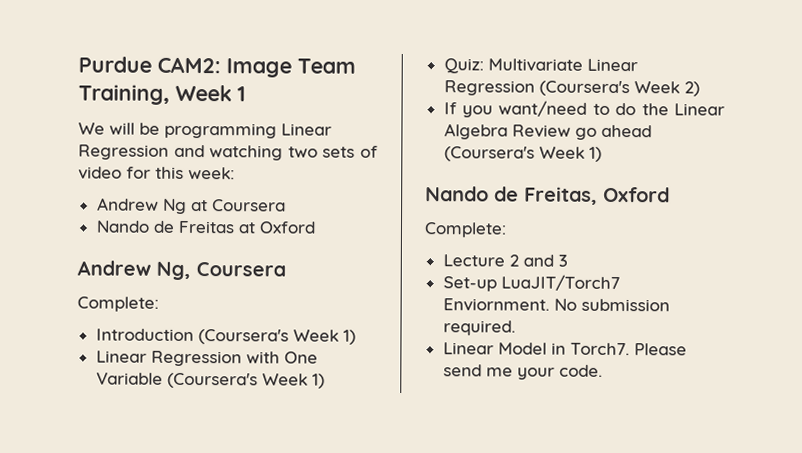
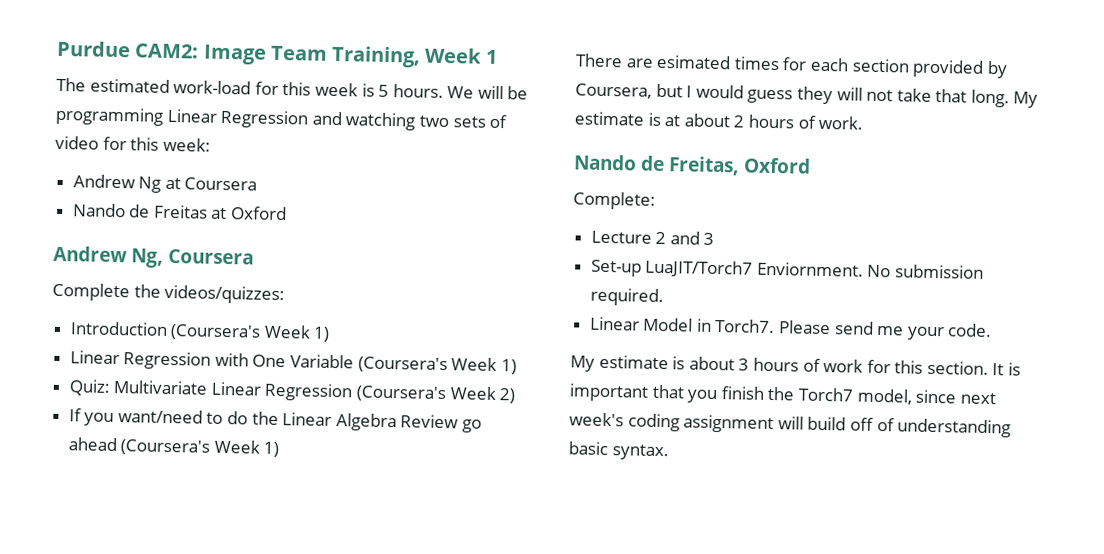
(246, 94) none -> [56,77,444,98] The estimated work-load for this week is 5 hours.
[77,296,159,312] Complete: -> [52,282,286,305] Complete the videos/quizzes:
(602, 154) none -> [575,53,1008,79] [575,83,1039,108] [574,111,864,130] // There are esimated times for each section provided by Coursera, but I would guess they will not take that long. My estimate is at about 2 hours of work.
(603, 370) none -> [570,354,1022,376] [569,383,996,405] [569,412,1012,438] [568,441,669,461] // My estimate is about 3 hours of work for this section. It is important that you finish the Torch7 model, since next week's coding assignment will build off of understanding basic syntax.

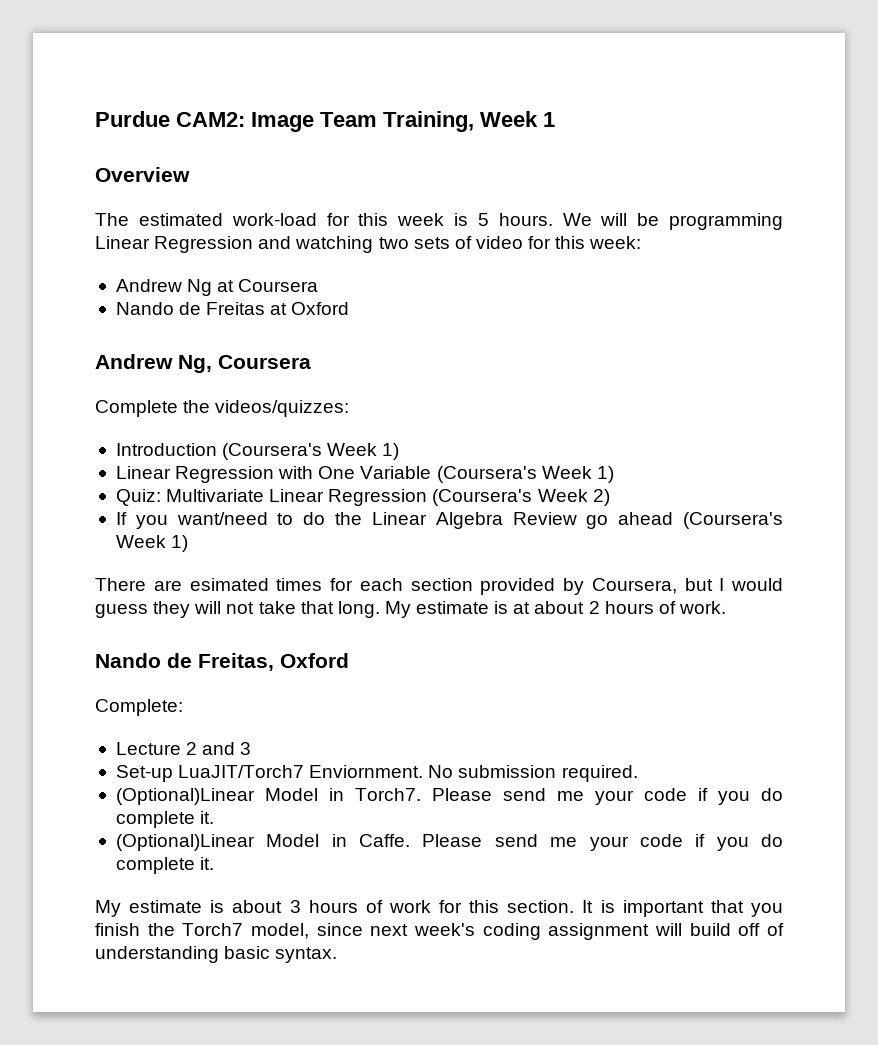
(498, 56) none -> [95,167,190,182] // Overview
[589,316,640,331] Linear -> [115,788,255,805] (Optional)Linear
[947,323,993,338] code. -> [643,788,783,805] [115,811,215,828] [115,834,783,851] [115,857,215,874] code if you do complete it. // (Optional)Linear Model in Caffe. Please send me your code if you do complete it.

